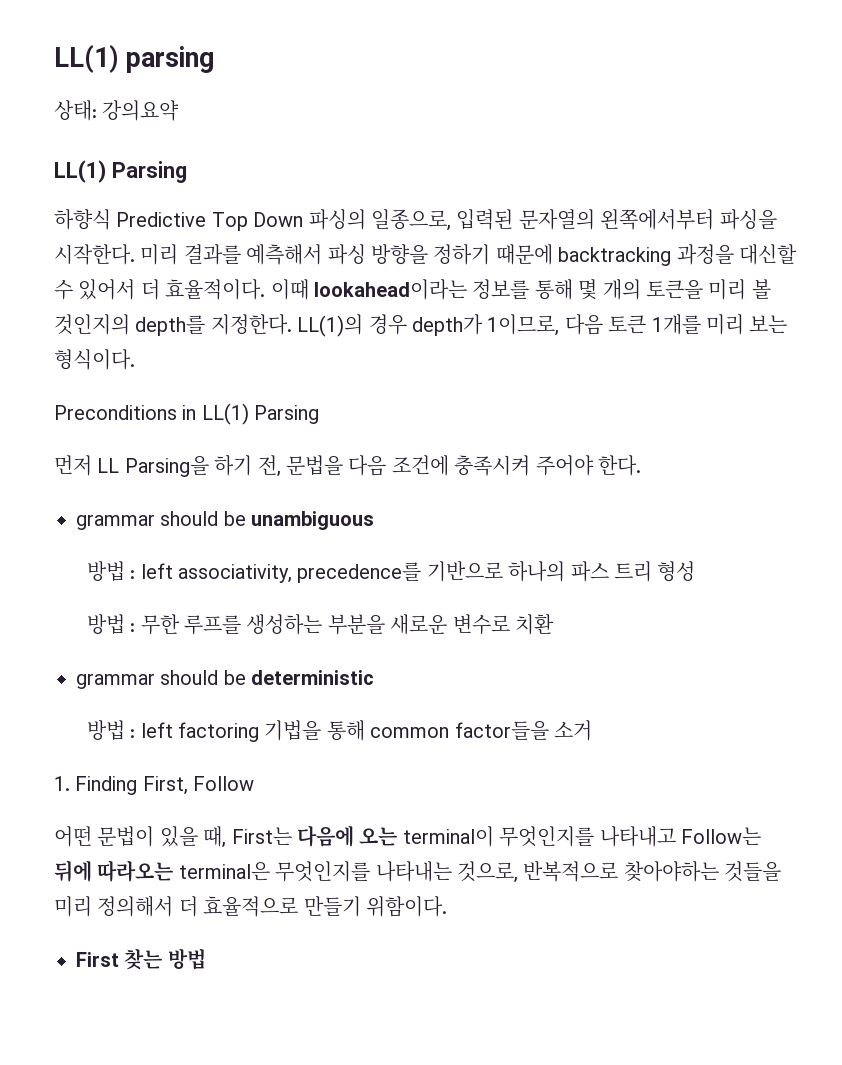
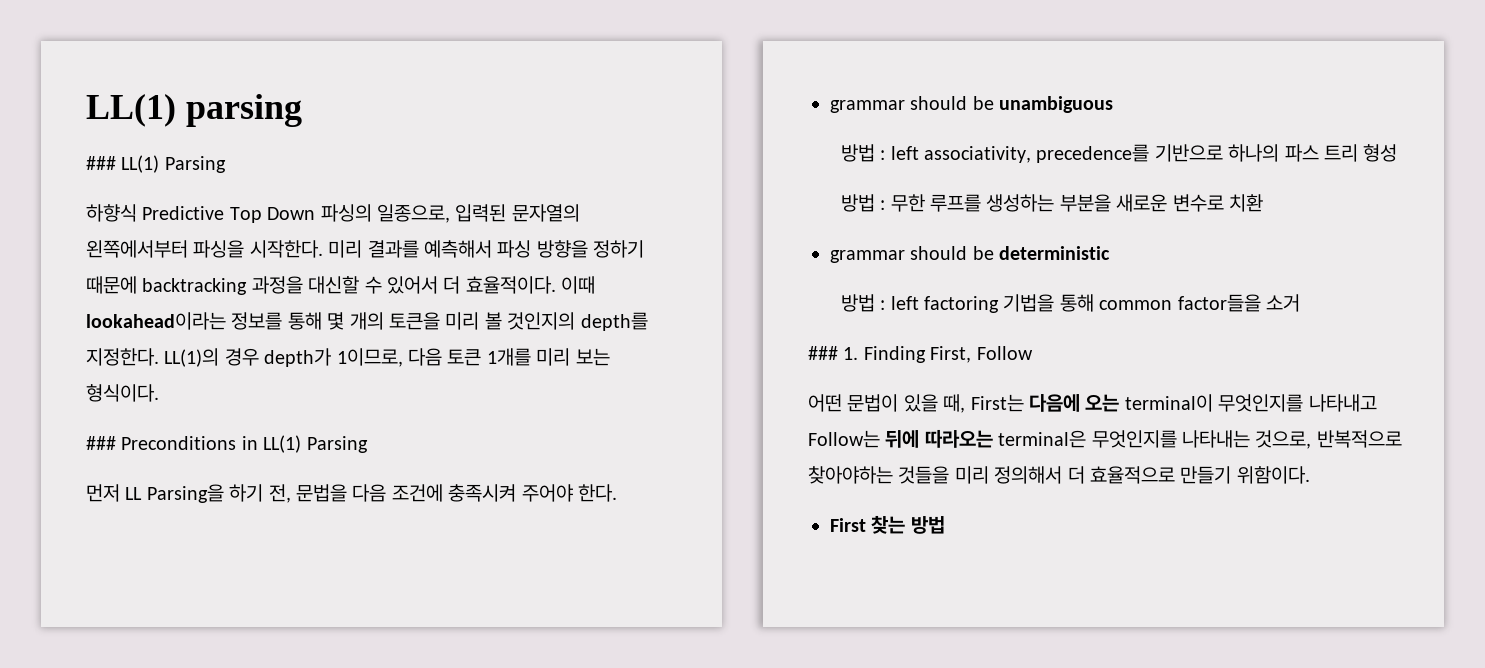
[54,100,180,121] 상태: 강의요약 // -> [86,156,116,170] ###
(135, 359) none -> [86,436,116,450] ###
(593, 730) none -> [808,346,838,360] ###

